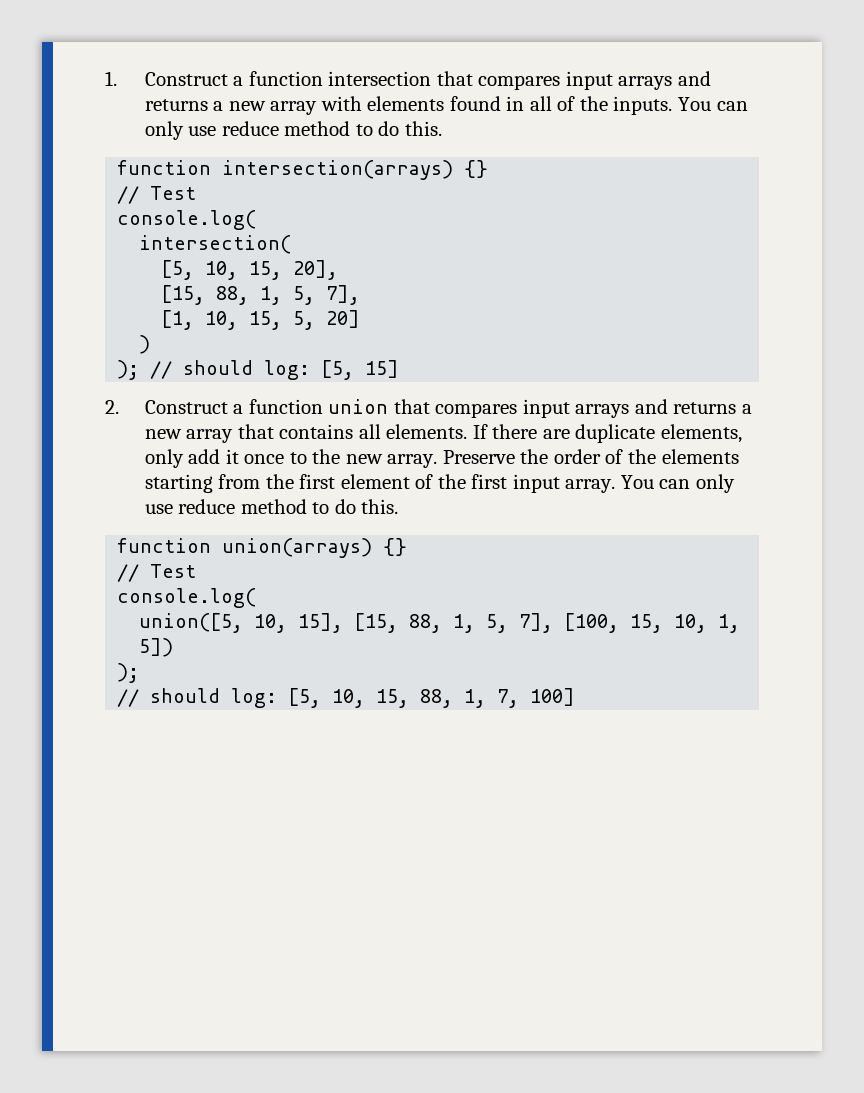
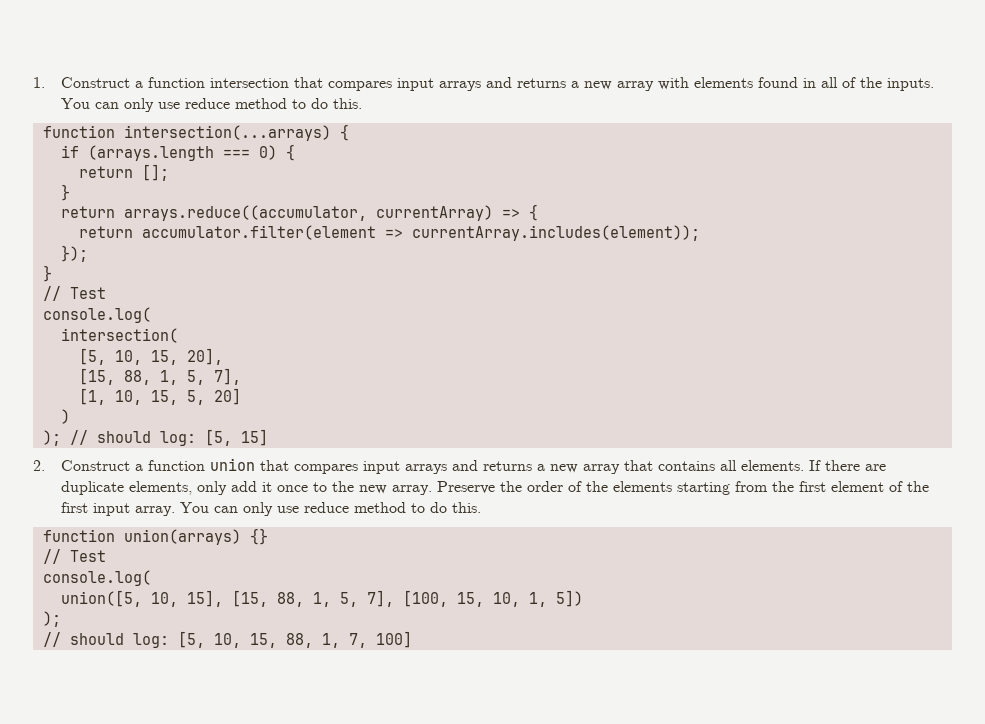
[222,160,489,180] intersection(arrays) {} -> [123,124,349,141] [60,144,295,161] [78,164,169,181] [60,184,70,201] [60,204,538,221] [78,225,700,241] [60,245,88,262] [42,265,52,282] intersection(...arrays) { // if (arrays.length === 0) { // return []; // } // return arrays.reduce((accumulator, currentArray) => { // return accumulator.filter(element => currentArray.includes(element)); // }); // }

